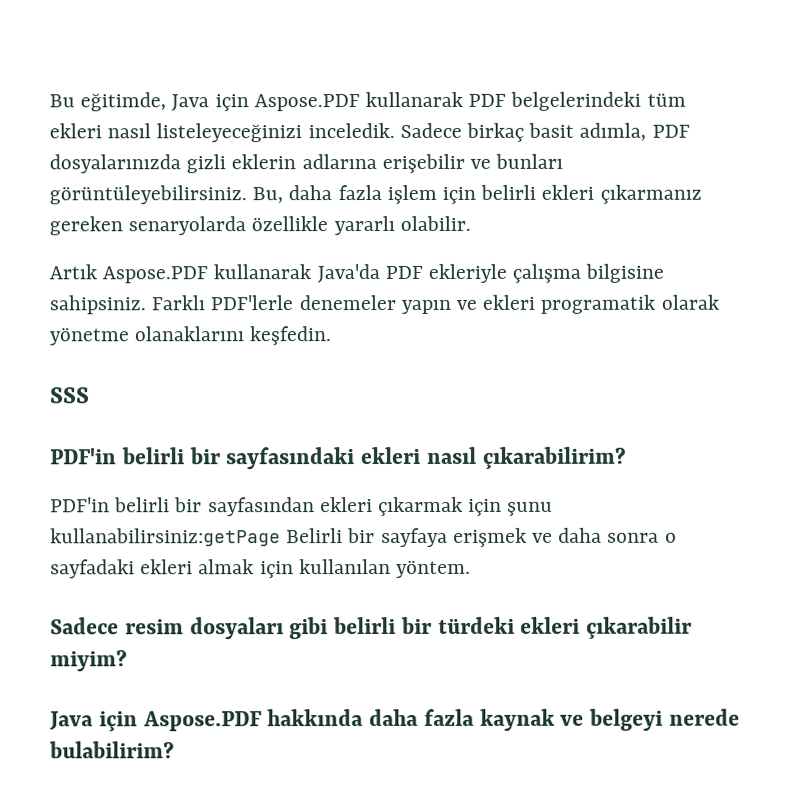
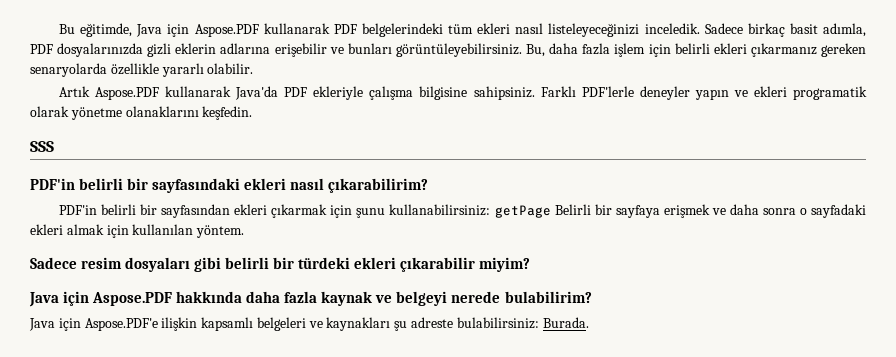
[298,295,396,311] denemeler -> [639,86,690,100] deneyler
[50,528,281,547] kullanabilirsiniz:getPage -> [389,204,551,218] kullanabilirsiniz: getPage
(175, 750) none -> [29,317,589,331] // Java için Aspose.PDF'e ilişkin kapsamlı belgeleri ve kaynakları şu adreste bulabilirsiniz: Burada.

